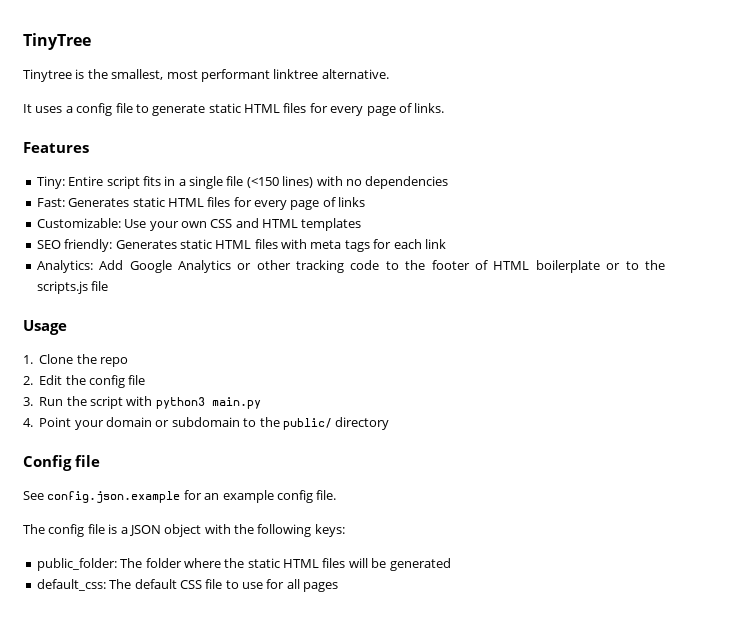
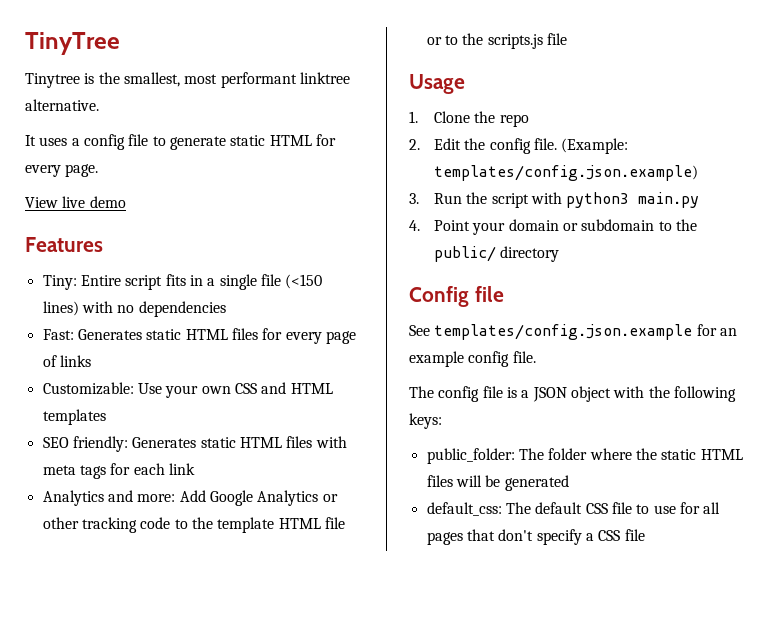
[283,103,445,116] files for every page of links. -> [315,134,336,146] [25,164,99,177] [25,196,126,208] for every page. // View live demo
[36,260,93,273] Analytics: -> [42,490,176,506] Analytics and more:
[431,260,600,273] footer of HTML boilerplate -> [217,517,345,533] template HTML file
[128,375,146,385] file -> [534,138,629,154] [434,165,699,181] file. (Example: templates/config.json.example)
[47,491,181,503] config.json.example -> [434,324,693,340] templates/config.json.example
(339, 587) none -> [466,529,645,545] that don't specify a CSS file

